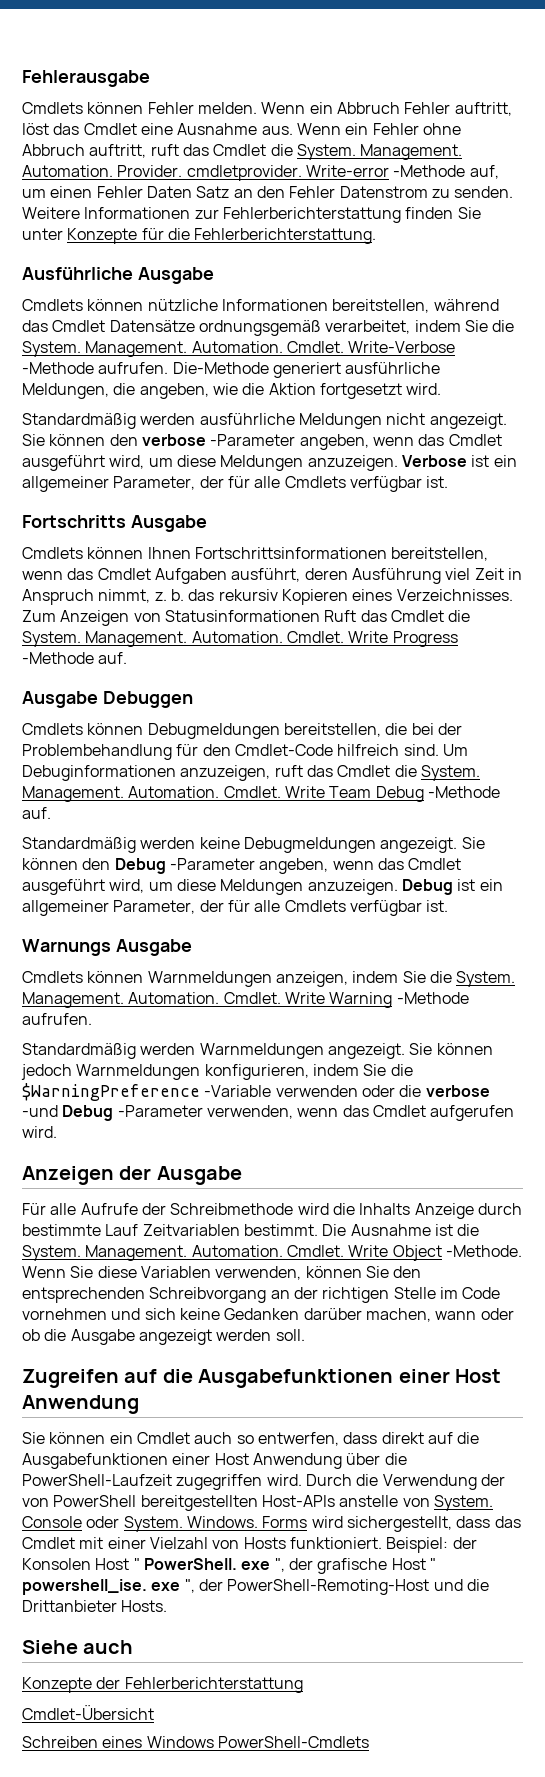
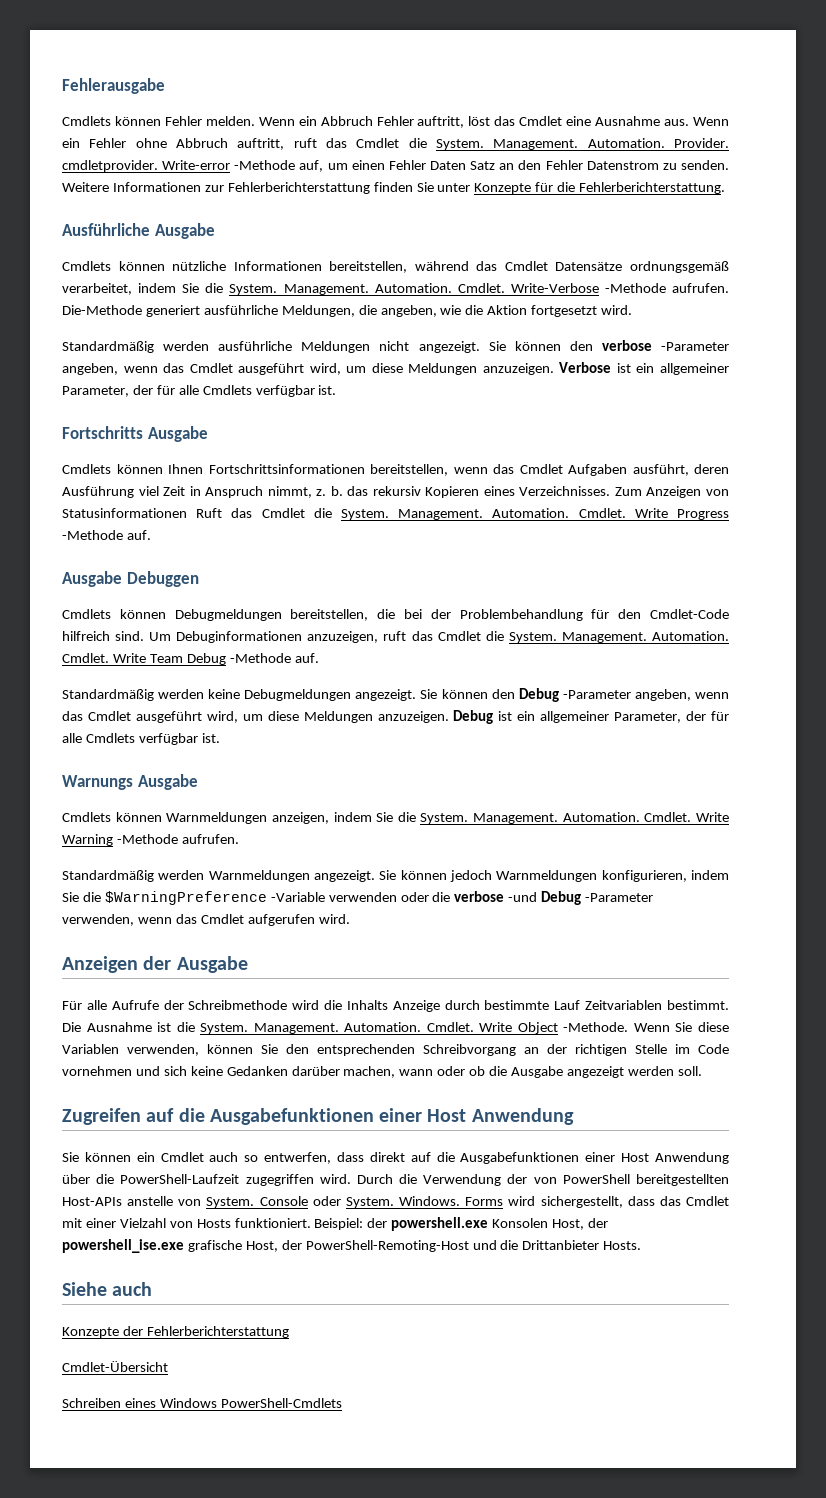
[22,1558,436,1574] [22,1579,195,1595] Konsolen Host " PowerShell. exe ", der grafische Host " powershell_ise. exe ", -> [391,1217,609,1231] [62,1239,278,1253] powershell.exe Konsolen Host, der powershell_ise.exe grafische Host,

